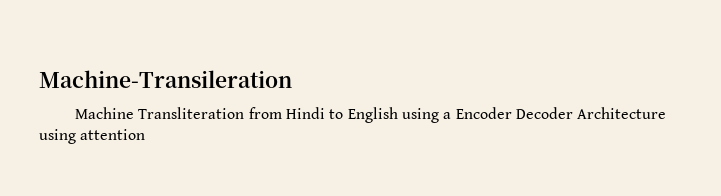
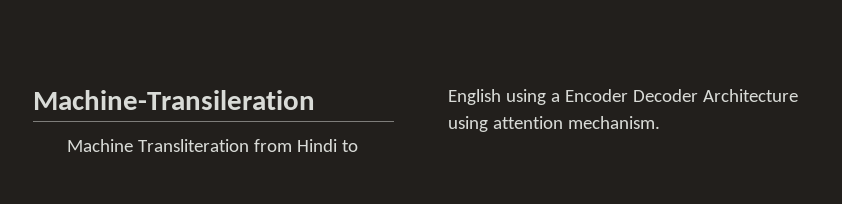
(146, 134) none -> [567,116,660,129] mechanism.

